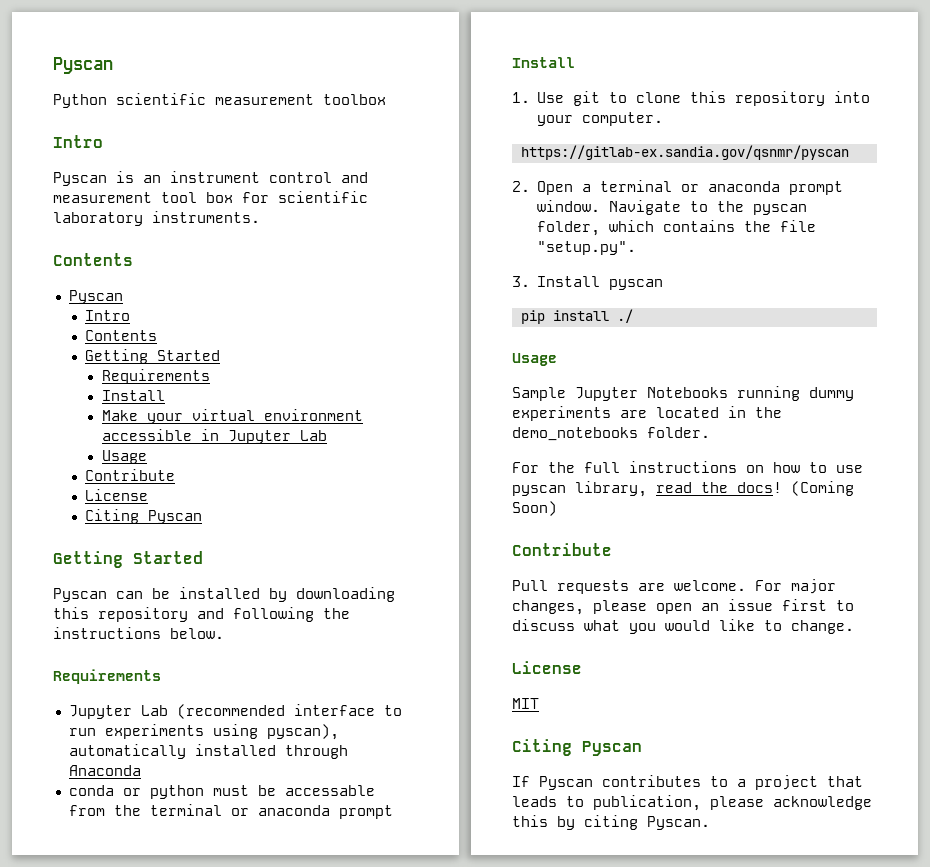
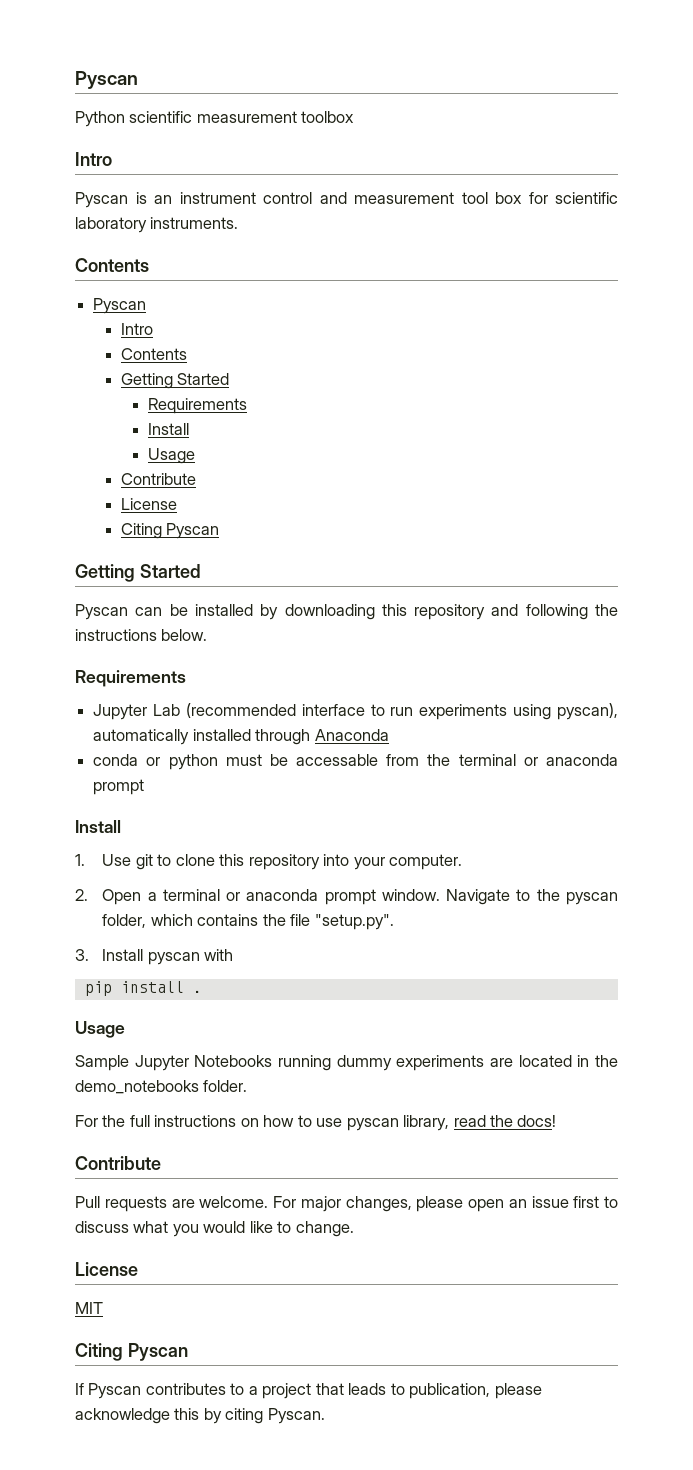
[101,409,363,424] [101,429,327,444] // Make your virtual environment accessible in Jupyter Lab -> (190, 429) none
[520,145,849,160] // https://gitlab-ex.sandia.gov/qsnmr/pyscan -> (463, 862) none
(664, 284) none -> [204,949,234,961] with
[616,309,633,323] ./ -> [192,990,202,993] .
[791,481,854,496] [512,501,557,516] (Coming Soon) -> (557, 1121) none

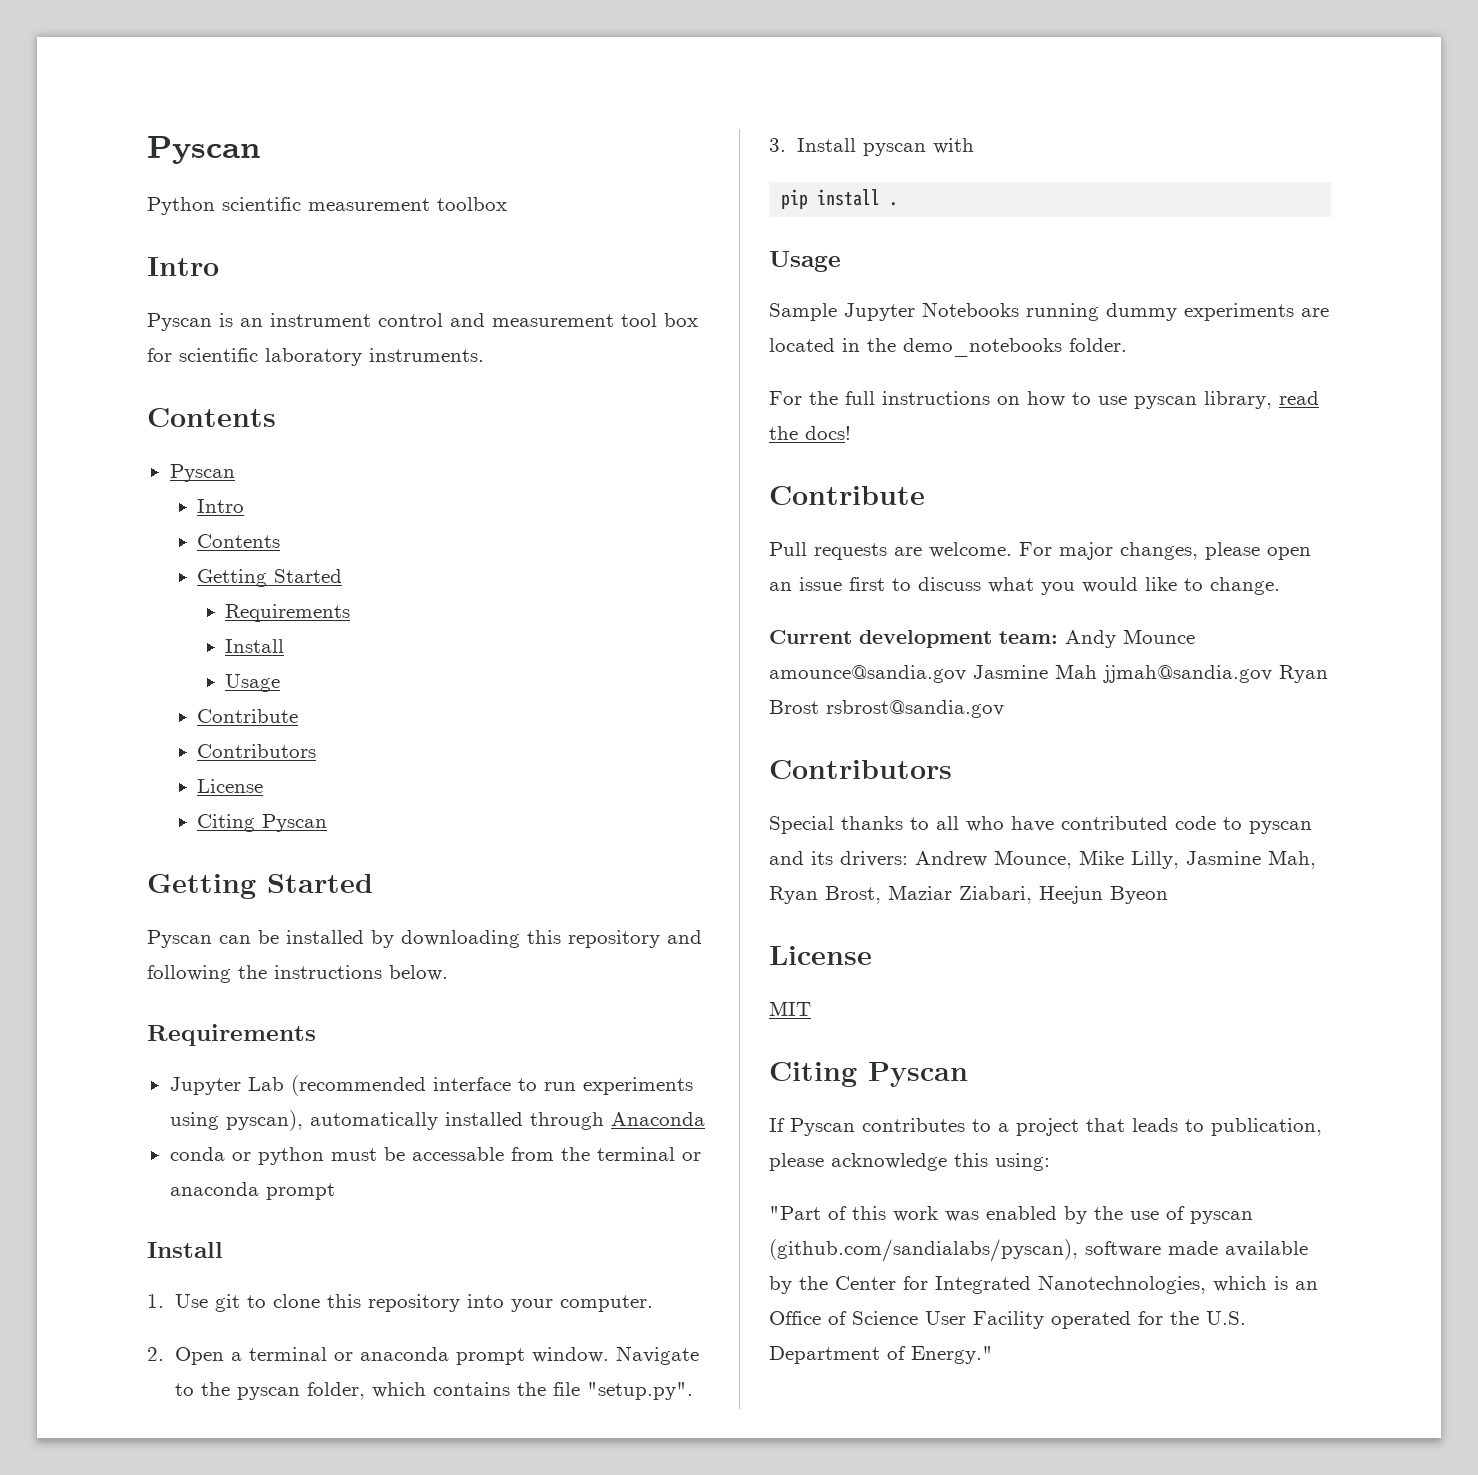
(196, 479) none -> [197,744,317,758] // Contributors
(354, 1229) none -> [769,629,1195,648] [769,664,1328,683] [769,700,1004,718] [769,760,952,779] [769,816,1312,834] [769,850,1316,869] [769,885,1168,904] // Current development team: Andy Mounce amounce@sandia.gov Jasmine Mah jjmah@sandia.gov Ryan Brost rsbrost@sandia.gov // Contributors // Special thanks to all who have contributed code to pyscan and its drivers: Andrew Mounce, Mike Lilly, Jasmine Mah, Ryan Brost, Maziar Ziabari, Heejun Byeon
[203,1408,325,1424] by citing Pyscan. -> [995,1153,1050,1171] [769,1206,1253,1224] [769,1239,1308,1262] [769,1275,1318,1294] [769,1311,1246,1329] [769,1346,993,1364] using: // "Part of this work was enabled by the use of pyscan (github.com/sandialabs/pyscan), software made available by the Center for Integrated Nanotechnologies, which is an Office of Science User Facility operated for the U.S. Department of Energy."

